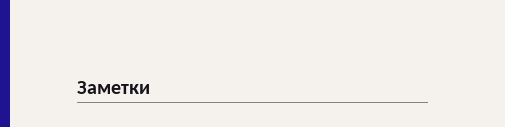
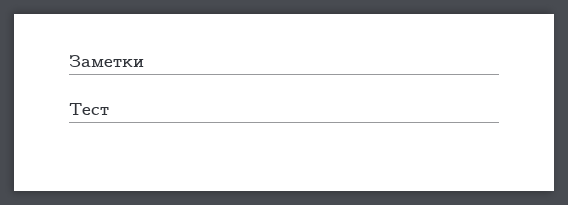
(150, 87) none -> [69,103,109,115] // Тест

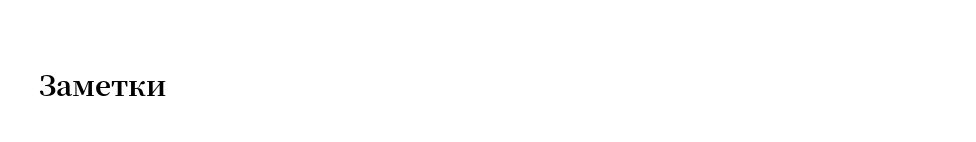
[69,103,109,115] // Тест -> (166, 85) none

